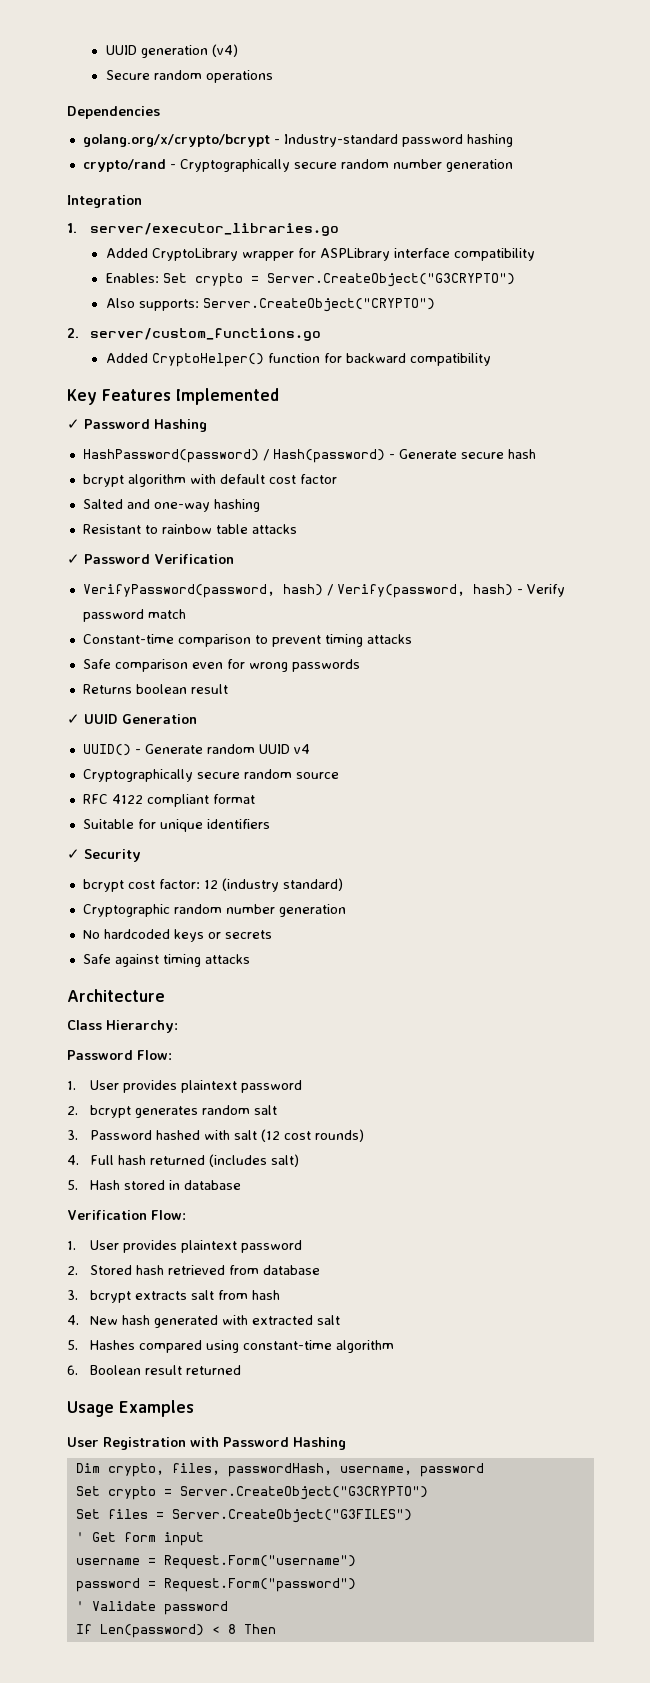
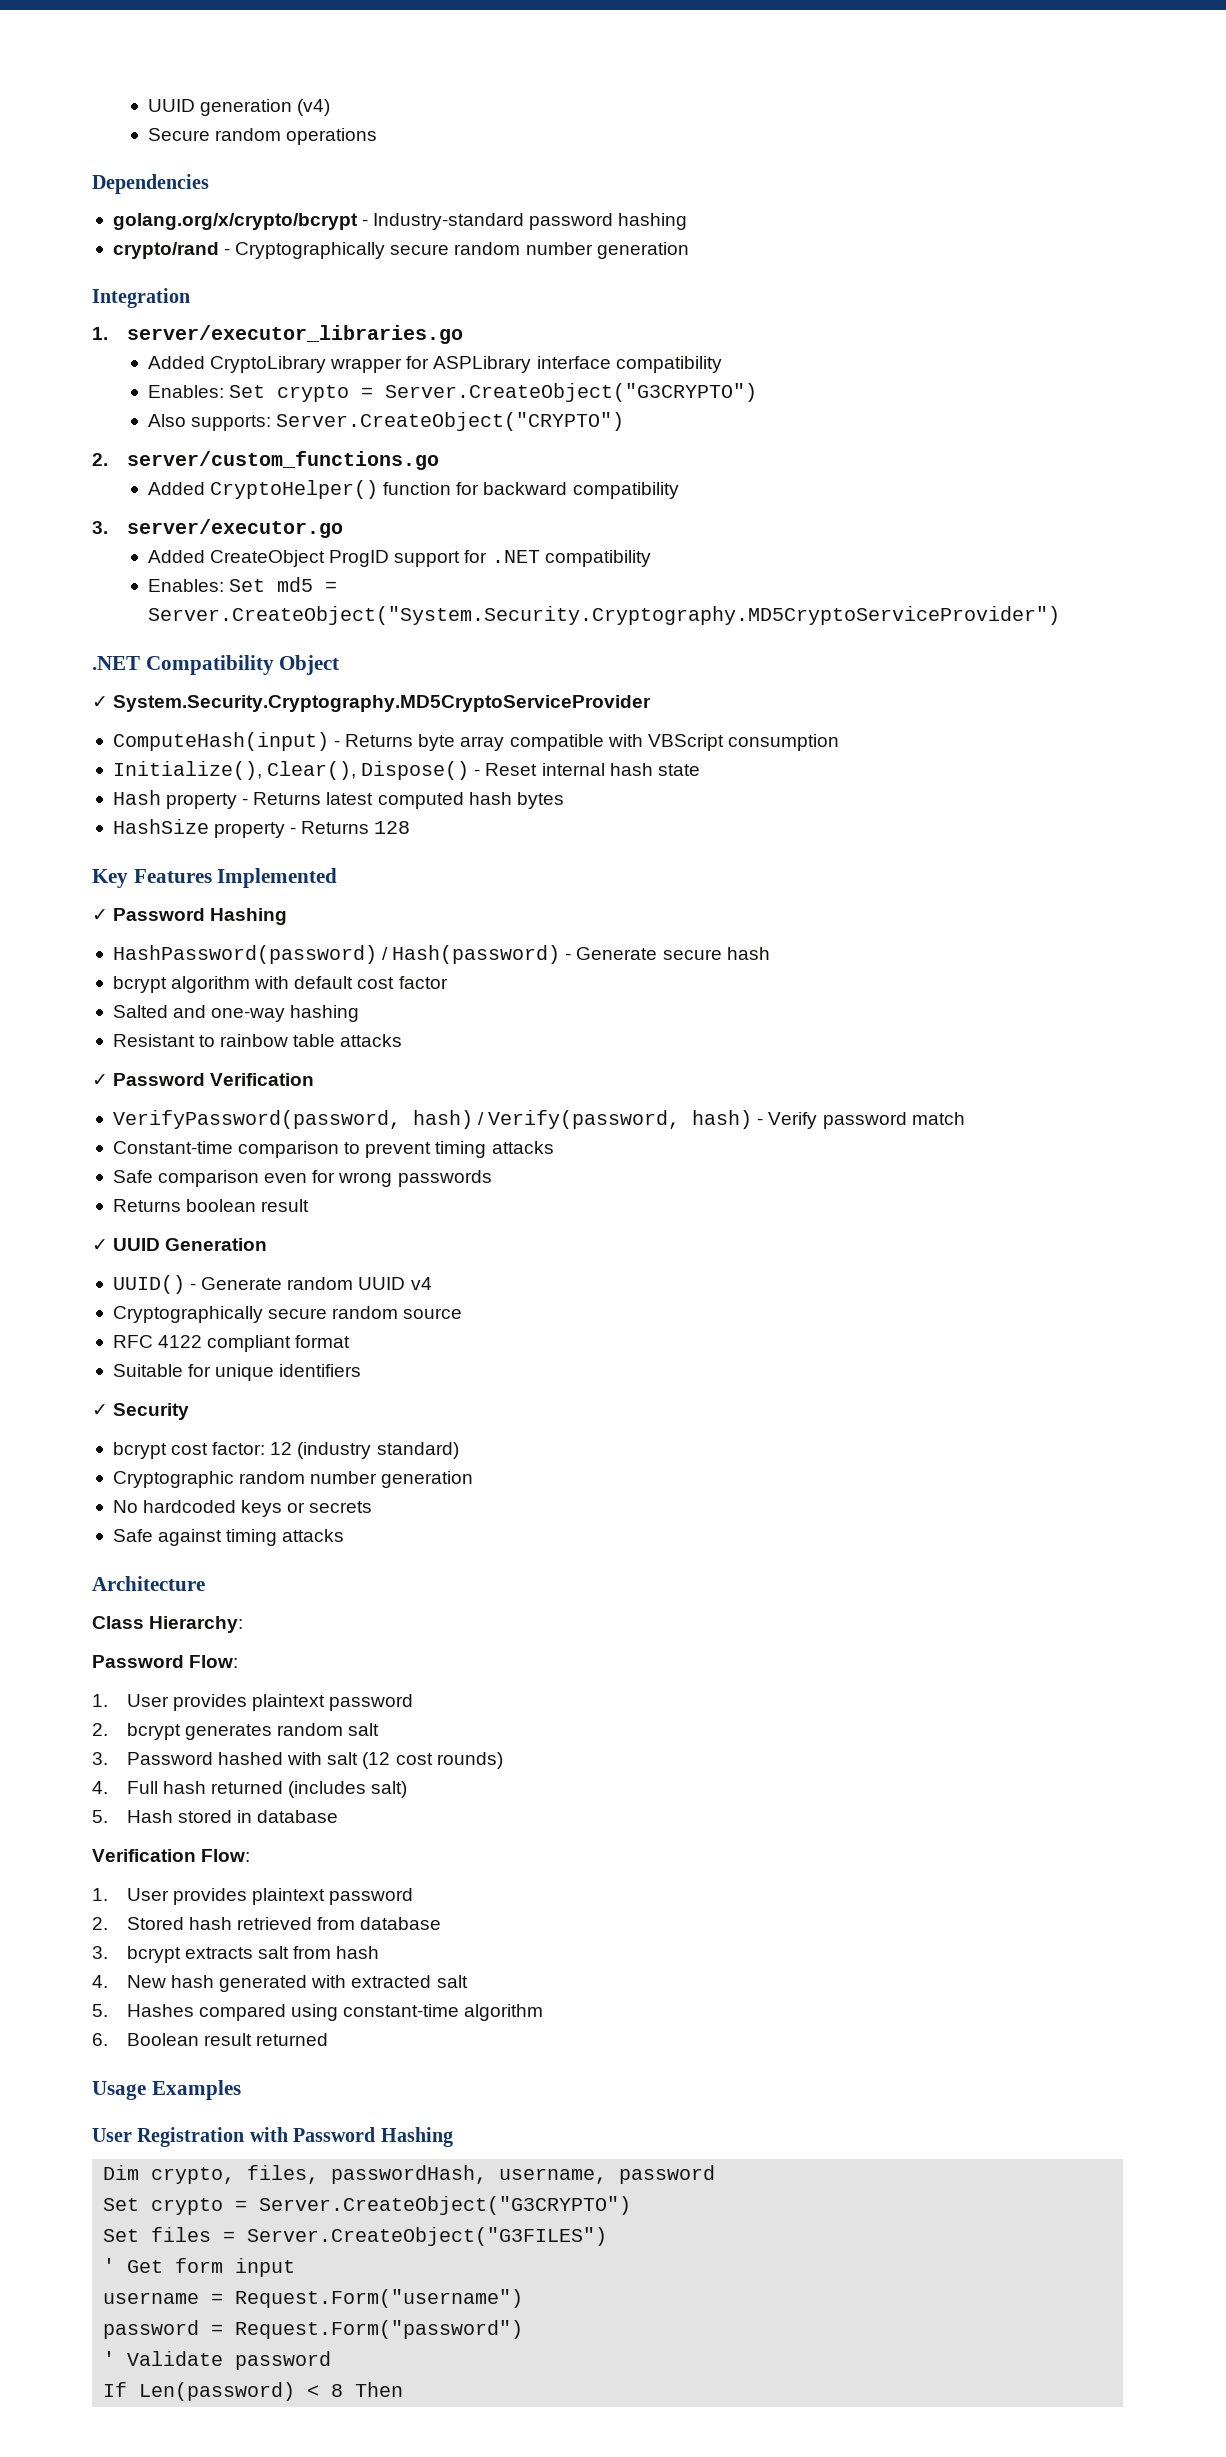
(491, 359) none -> [92,519,343,538] [147,550,651,567] [147,577,337,592] [147,606,1060,625] [92,655,340,675] [92,695,652,712] [112,732,839,751] [112,761,700,780] [112,790,564,809] [112,819,411,838] // 3. server/executor.go // Added CreateObject ProgID support for .NET compatibility // Enables: Set md5 = Server.CreateObject("System.Security.Cryptography.MD5CryptoServiceProvider") // .NET Compatibility Object // ✓ System.Security.Cryptography.MD5CryptoServiceProvider // ComputeHash(input) - Returns byte array compatible with VBScript consumption // Initialize(), Clear(), Dispose() - Reset internal hash state // Hash property - Returns latest computed hash bytes // HashSize property - Returns 128

